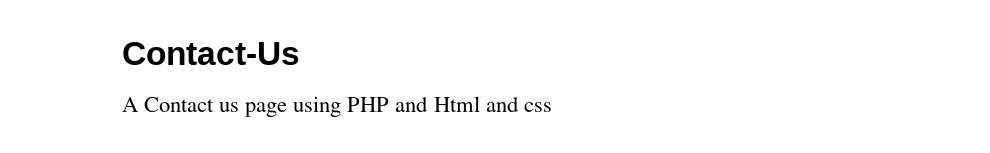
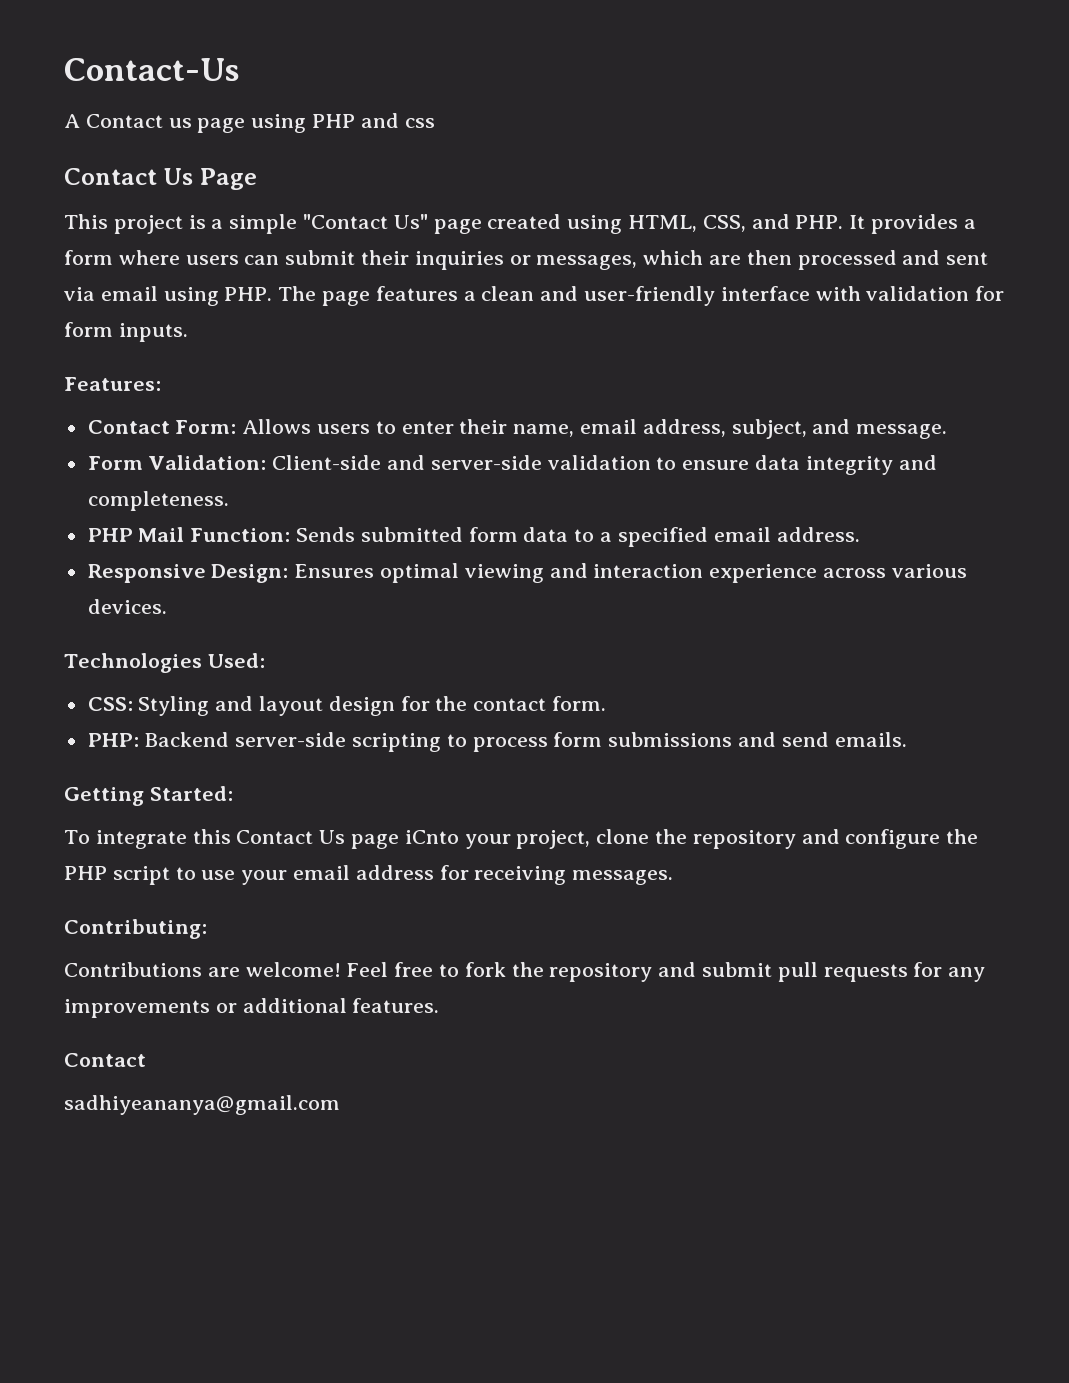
[433,96,552,112] Html and css -> [404,118,435,128] [64,168,257,190] [64,214,976,234] [64,250,989,270] [64,286,1005,306] [64,322,188,342] [64,377,161,391] [87,419,948,439] [87,455,937,475] [87,491,229,511] [87,527,860,547] [87,563,967,583] [87,599,167,614] [64,653,265,673] [87,696,607,716] [87,732,907,752] [64,786,233,806] [64,829,979,849] [64,865,674,885] [64,919,207,939] [64,962,986,982] [64,998,440,1018] [64,1053,146,1067] [64,1095,340,1115] css // Contact Us Page // This project is a simple "Contact Us" page created using HTML, CSS, and PHP. It provides a form where users can submit their inquiries or messages, which are then processed and sent via email using PHP. The page features a clean and user-friendly interface with validation for form inputs. // Features: // Contact Form: Allows users to enter their name, email address, subject, and message. // Form Validation: Client-side and server-side validation to ensure data integrity and completeness. // PHP Mail Function: Sends submitted form data to a specified email address. // Responsive Design: Ensures optimal viewing and interaction experience across various devices. // Technologies Used: // CSS: Styling and layout design for the contact form. // PHP: Backend server-side scripting to process form submissions and send emails. // Getting Started: // To integrate this Contact Us page iCnto your project, clone the repository and configure the PHP script to use your email address for receiving messages. // Contributing: // Contributions are welcome! Feel free to fork the repository and submit pull requests for any improvements or additional features. // Contact // sadhiyeananya@gmail.com

